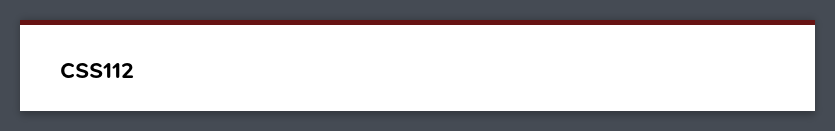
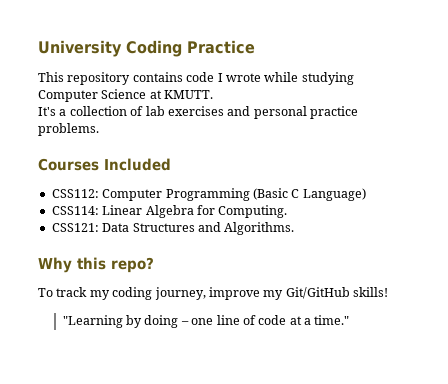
[60,62,134,79] CSS112 -> [38,40,255,57] [38,72,354,85] [38,89,214,102] [38,106,358,119] [38,123,99,136] [38,158,171,171] [51,188,366,201] [51,205,288,218] [51,222,295,235] [38,257,154,273] [38,287,388,300] [62,315,350,328] University Coding Practice // This repository contains code I wrote while studying Computer Science at KMUTT. // It's a collection of lab exercises and personal practice problems. // Courses Included // CSS112: Computer Programming (Basic C Language) // CSS114: Linear Algebra for Computing. // CSS121: Data Structures and Algorithms. // Why this repo? // To track my coding journey, improve my Git/GitHub skills! // "Learning by doing – one line of code at a time."

